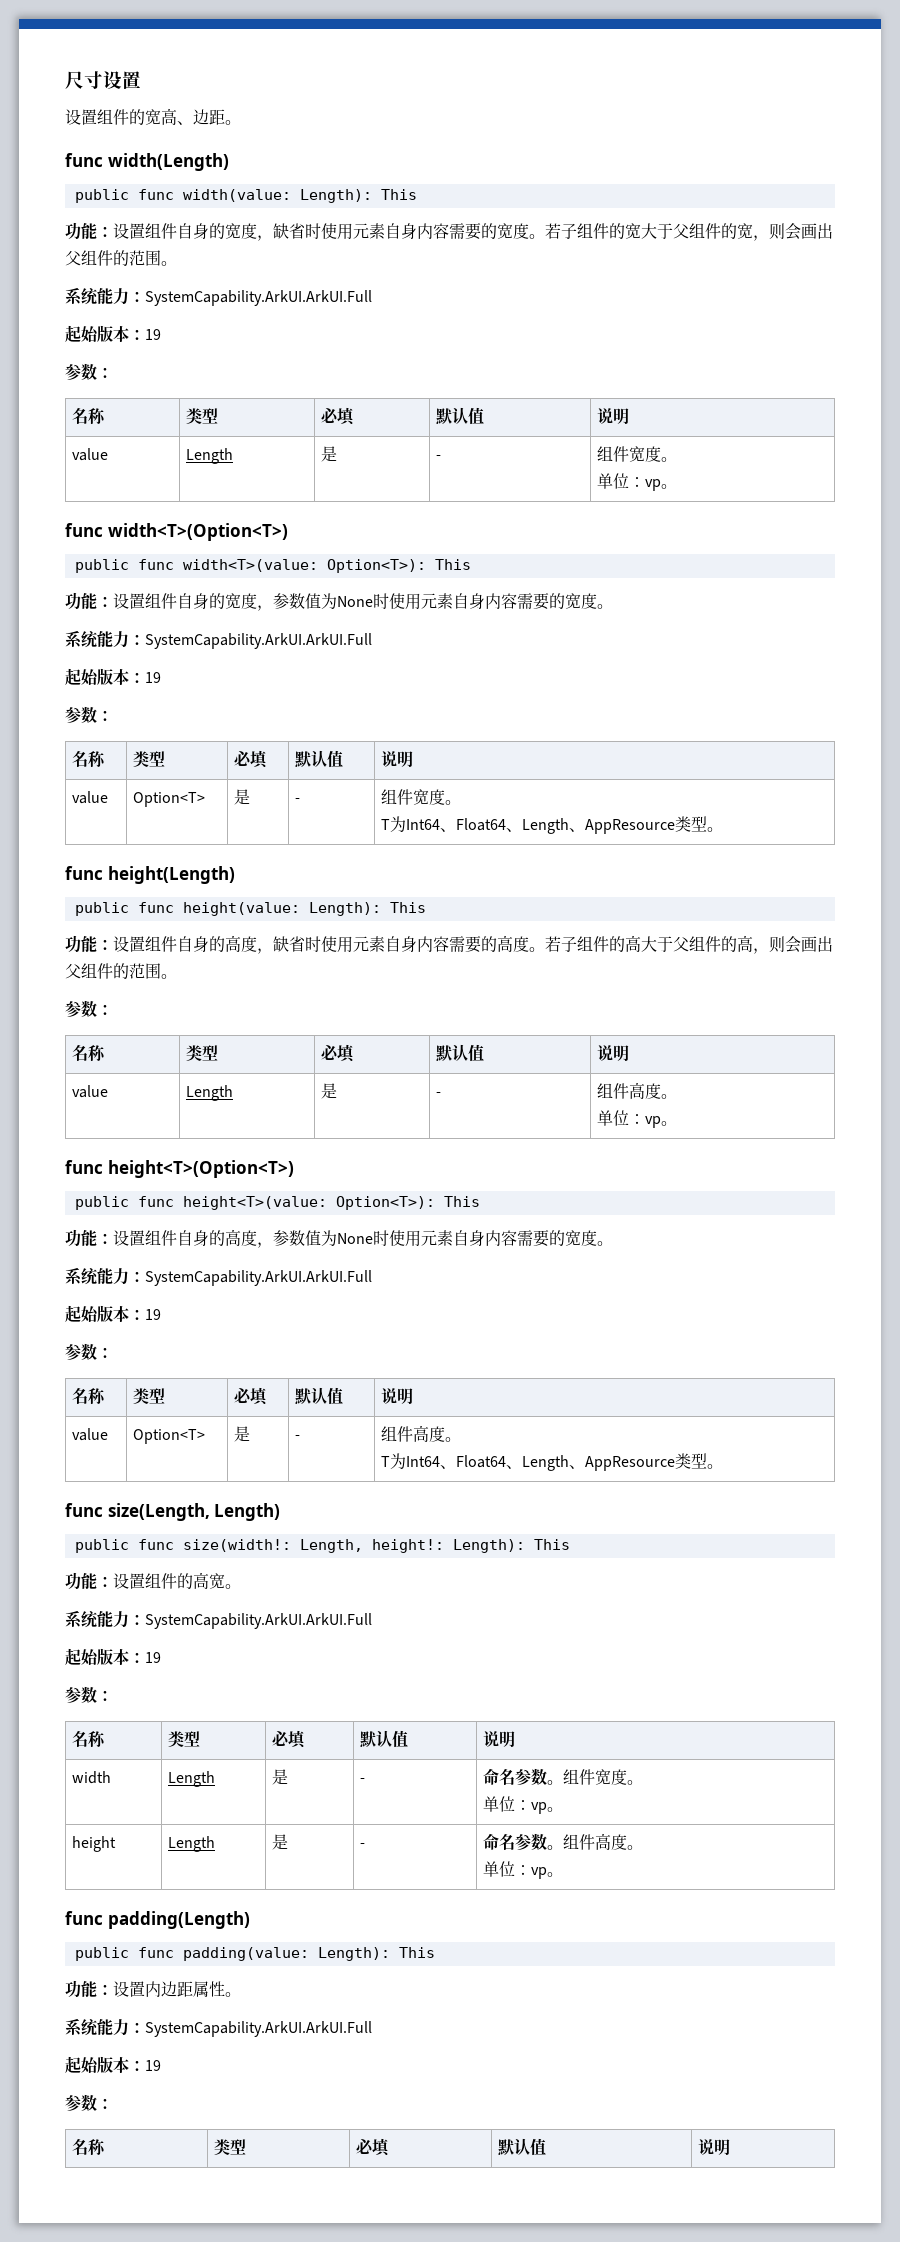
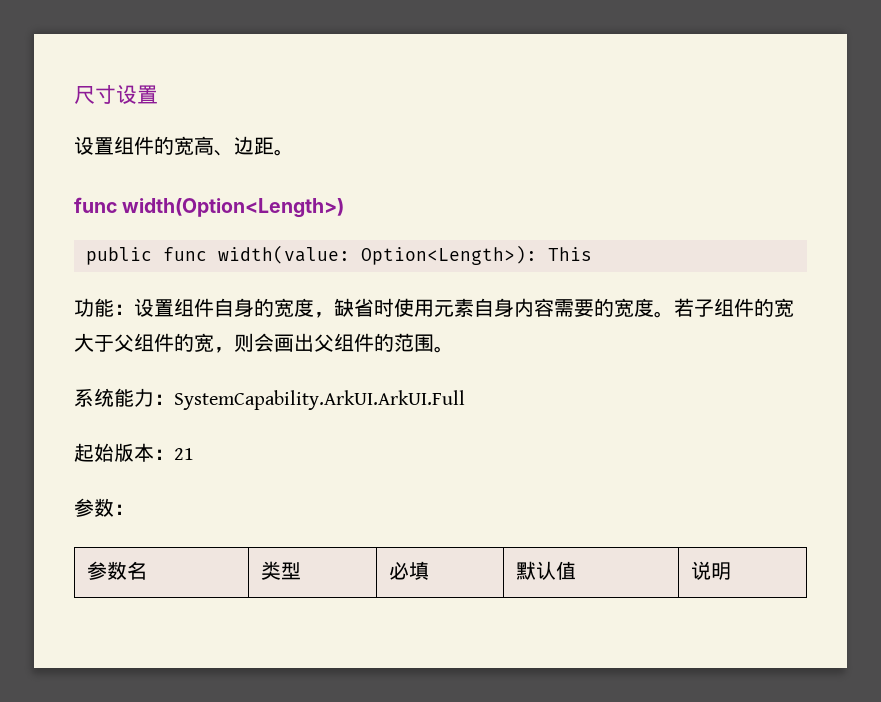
[107,153,229,171] width(Length) -> [122,198,345,218] width(Option<Length>)
[299,189,372,203] Length): -> [360,245,537,265] Option<Length>):
[145,329,161,340] [65,363,113,381] [72,407,107,425] [186,408,219,425] [321,407,357,426] [436,407,485,425] [597,408,630,424] [72,448,109,461] [186,448,234,464] [321,446,338,462] [436,455,442,460] [597,446,678,462] [597,473,678,491] [65,523,288,541] [74,559,471,573] [65,592,613,611] [65,630,372,649] [65,668,161,686] [65,706,113,724] [72,750,107,768] [133,751,166,768] [234,750,270,769] [295,750,344,768] [381,751,414,767] [72,791,109,804] [133,792,206,807] [234,789,251,805] [295,798,301,803] [381,789,462,805] [381,816,724,834] [65,866,235,884] [74,902,426,916] [65,935,833,954] [65,963,177,979] [65,1000,113,1018] [72,1044,107,1062] [186,1045,219,1062] [321,1044,357,1063] [436,1044,485,1062] [597,1045,630,1061] [72,1085,109,1098] [186,1085,234,1101] [321,1083,338,1099] [436,1092,442,1097] [597,1082,678,1099] [597,1110,678,1128] [65,1160,294,1178] [74,1196,480,1210] [65,1229,613,1248] [65,1267,372,1286] [65,1305,161,1323] [65,1343,113,1361] [72,1387,107,1405] [133,1388,166,1405] [234,1387,270,1406] [295,1387,344,1405] [381,1388,414,1404] [72,1428,109,1441] [133,1429,206,1444] [234,1426,251,1442] [295,1435,301,1440] [381,1425,462,1442] [381,1453,724,1471] [65,1503,281,1521] [74,1539,570,1553] [65,1572,241,1589] [65,1610,372,1629] [65,1648,161,1666] [65,1686,113,1704] [72,1730,107,1748] [168,1731,201,1748] [272,1730,308,1749] [360,1730,409,1748] [483,1731,516,1747] [72,1771,112,1784] [168,1771,216,1787] [272,1769,289,1785] [360,1778,366,1783] [483,1768,644,1786] [483,1796,564,1814] [72,1836,117,1852] [168,1836,216,1852] [272,1834,289,1850] [360,1843,366,1848] [483,1833,644,1851] [483,1861,564,1879] [65,1911,250,1929] [74,1947,435,1961] [65,1980,241,1997] [65,2018,372,2037] [65,2056,161,2074] [65,2094,113,2112] [72,2138,107,2156] [214,2139,247,2156] [356,2138,392,2157] [498,2138,547,2156] [698,2139,731,2155] 19 // 参数： // 名称 | 类型 | 必填 | 默认值 | 说明 // value | Length | 是 | - | 组件宽度。 // 单位：vp。 // func width<T>(Option<T>) // public func width<T>(value: Option<T>): This // 功能：设置组件自身的宽度，参数值为None时使用元素自身内容需要的宽度。 // 系统能力：SystemCapability.ArkUI.ArkUI.Full // 起始版本：19 // 参数： // 名称 | 类型 | 必填 | 默认值 | 说明 // value | Option<T> | 是 | - | 组件宽度。 // T为Int64、Float64、Length、AppResource类型。 // func height(Length) // public func height(value: Length): This // 功能：设置组件自身的高度，缺省时使用元素自身内容需要的高度。若子组件的高大于父组件的高，则会画出父组件的范围。 // 参数： // 名称 | 类型 | 必填 | 默认值 | 说明 // value | Length | 是 | - | 组件高度。 // 单位：vp。 // func height<T>(Option<T>) // public func height<T>(value: Option<T>): This // 功能：设置组件自身的高度，参数值为None时使用元素自身内容需要的宽度。 // 系统能力：SystemCapability.ArkUI.ArkUI.Full // 起始版本：19 // 参数： // 名称 | 类型 | 必填 | 默认值 | 说明 // value | Option<T> | 是 | - | 组件高度。 // T为Int64、Float64、Length、AppResource类型。 // func size(Length, Length) // public func size(width!: Length, height!: Length): This // 功能：设置组件的高宽。 // 系统能力：SystemCapability.ArkUI.ArkUI.Full // 起始版本：19 // 参数： // 名称 | 类型 | 必填 | 默认值 | 说明 // width | Length | 是 | - | 命名参数。组件宽度。 // 单位：vp。 // height | Length | 是 | - | 命名参数。组件高度。 // 单位：vp。 // func padding(Length) // public func padding(value: Length): This // 功能：设置内边距属性。 // 系统能力：SystemCapability.ArkUI.ArkUI.Full // 起始版本：19 // 参数： // 名称 | 类型 | 必填 | 默认值 | 说明 -> [174,448,194,460] [74,498,134,517] [87,561,148,580] [261,561,302,580] [389,561,430,580] [516,561,577,580] [691,561,732,580] 21 // 参数： // 参数名 | 类型 | 必填 | 默认值 | 说明

